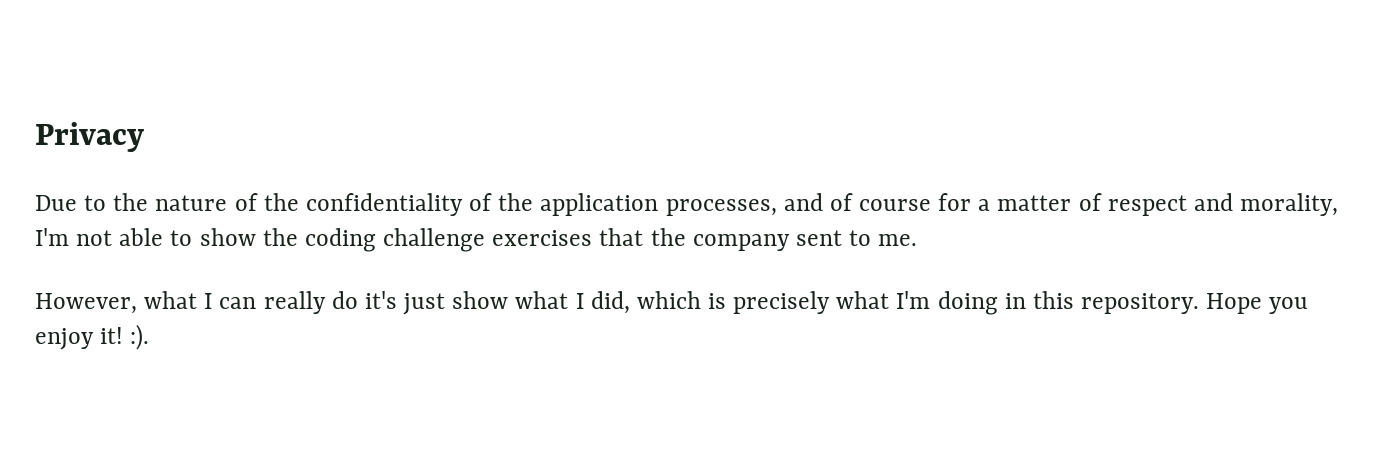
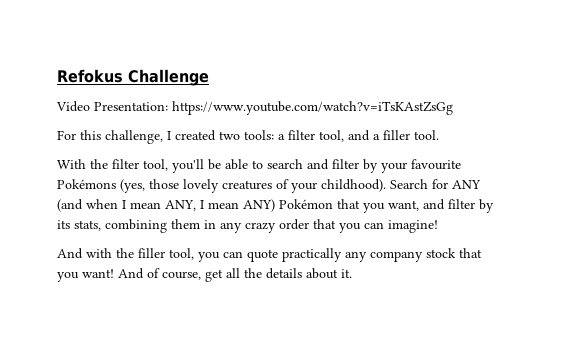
[35,122,144,152] [35,193,1339,216] [35,228,918,252] [35,291,1309,315] [35,324,150,350] Privacy // Due to the nature of the confidentiality of the application processes, and of course for a matter of respect and morality, I'm not able to show the coding challenge exercises that the company sent to me. // However, what I can really do it's just show what I did, which is precisely what I'm doing in this repository. Hope you enjoy it! :). -> [57,69,209,86] [56,101,453,115] [57,130,439,144] [57,159,461,173] [57,179,481,193] [57,199,494,213] [57,219,438,233] [57,248,482,262] [57,268,352,282] Refokus Challenge // Video Presentation: https://www.youtube.com/watch?v=iTsKAstZsGg // For this challenge, I created two tools: a filter tool, and a filler tool. // With the filter tool, you'll be able to search and filter by your favourite Pokémons (yes, those lovely creatures of your childhood). Search for ANY (and when I mean ANY, I mean ANY) Pokémon that you want, and filter by its stats, combining them in any crazy order that you can imagine! // And with the filler tool, you can quote practically any company stock that you want! And of course, get all the details about it.

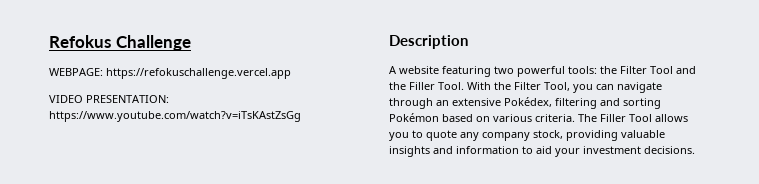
[56,101,453,115] [57,130,439,144] [57,159,461,173] [57,179,481,193] [57,199,494,213] [57,219,438,233] [57,248,482,262] [57,268,352,282] Video Presentation: https://www.youtube.com/watch?v=iTsKAstZsGg // For this challenge, I created two tools: a filter tool, and a filler tool. // With the filter tool, you'll be able to search and filter by your favourite Pokémons (yes, those lovely creatures of your childhood). Search for ANY (and when I mean ANY, I mean ANY) Pokémon that you want, and filter by its stats, combining them in any crazy order that you can imagine! // And with the filler tool, you can quote practically any company stock that you want! And of course, get all the details about it. -> [49,68,291,79] [49,95,169,103] [49,111,301,122] [389,35,468,49] [389,66,696,77] [389,82,662,93] [389,97,661,109] [389,113,688,122] [389,130,665,141] [389,146,695,157] WEBPAGE: https://refokuschallenge.vercel.app // VIDEO PRESENTATION: https://www.youtube.com/watch?v=iTsKAstZsGg // Description // A website featuring two powerful tools: the Filter Tool and the Filler Tool. With the Filter Tool, you can navigate through an extensive Pokédex, filtering and sorting Pokémon based on various criteria. The Filler Tool allows you to quote any company stock, providing valuable insights and information to aid your investment decisions.

